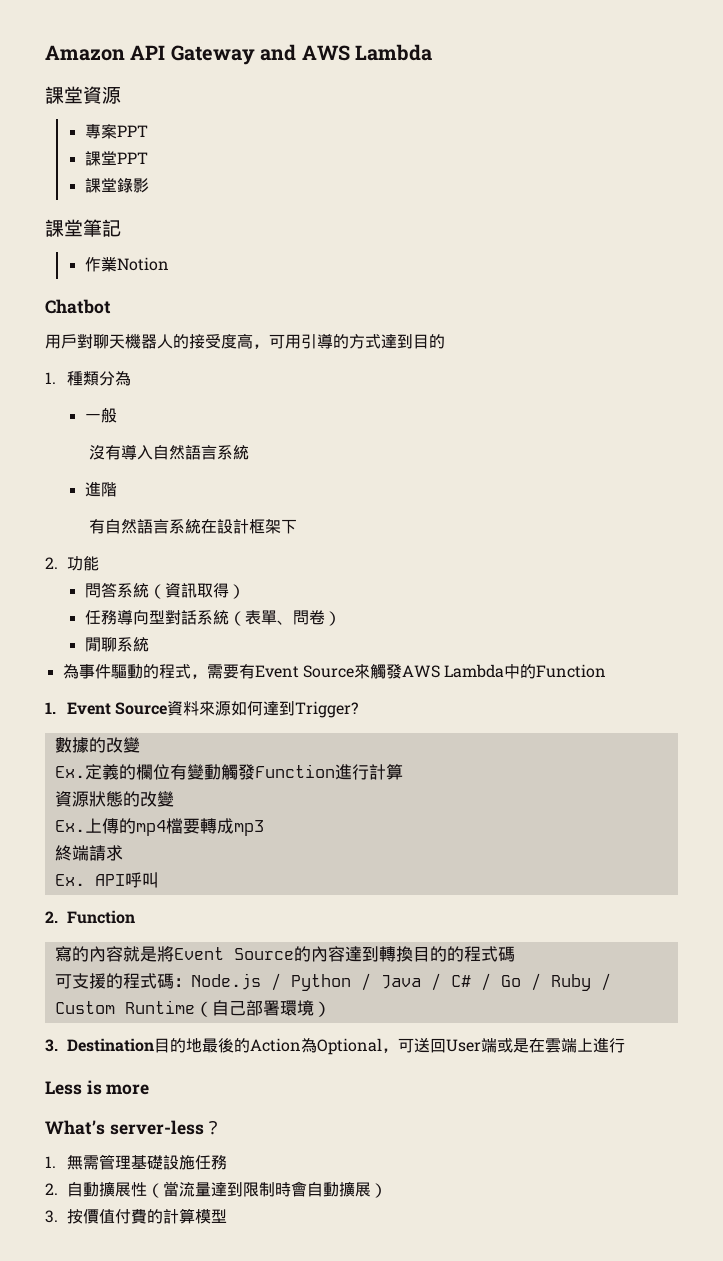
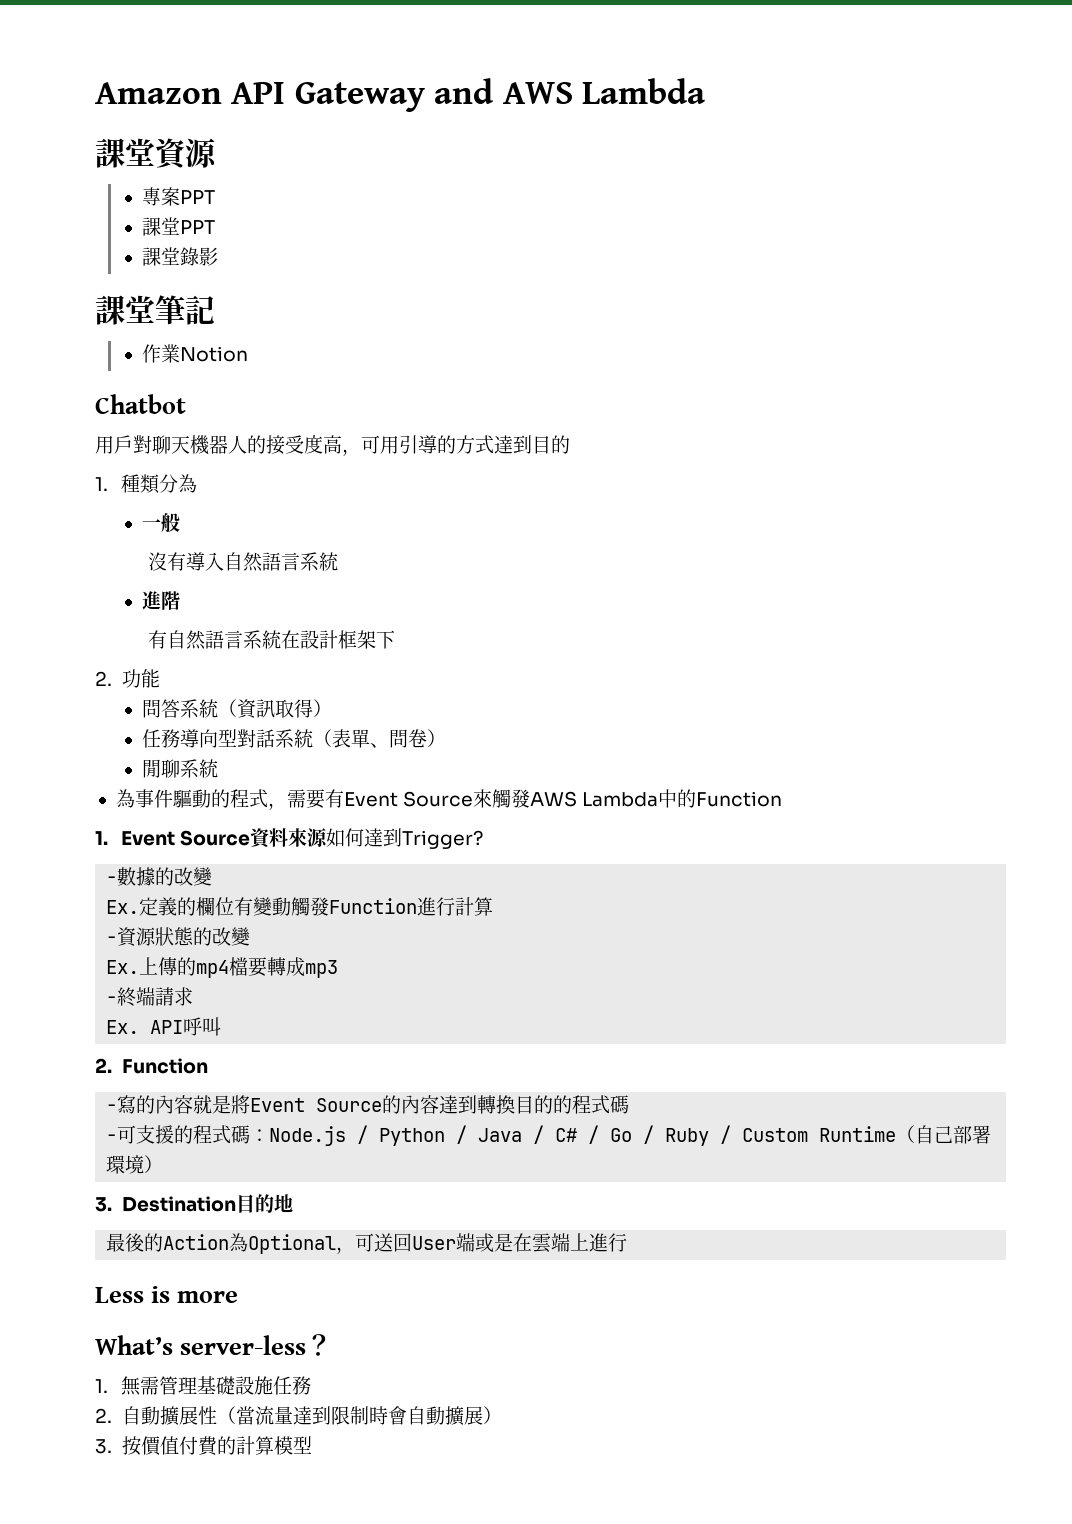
(359, 709) none -> [106,876,118,884] -
(403, 772) none -> [106,936,118,944] -
(264, 828) none -> [106,996,118,1004] -
(136, 917) none -> [106,1104,118,1112] -
(515, 954) none -> [106,1134,118,1142] -
(203, 1045) none -> (293, 1203) //

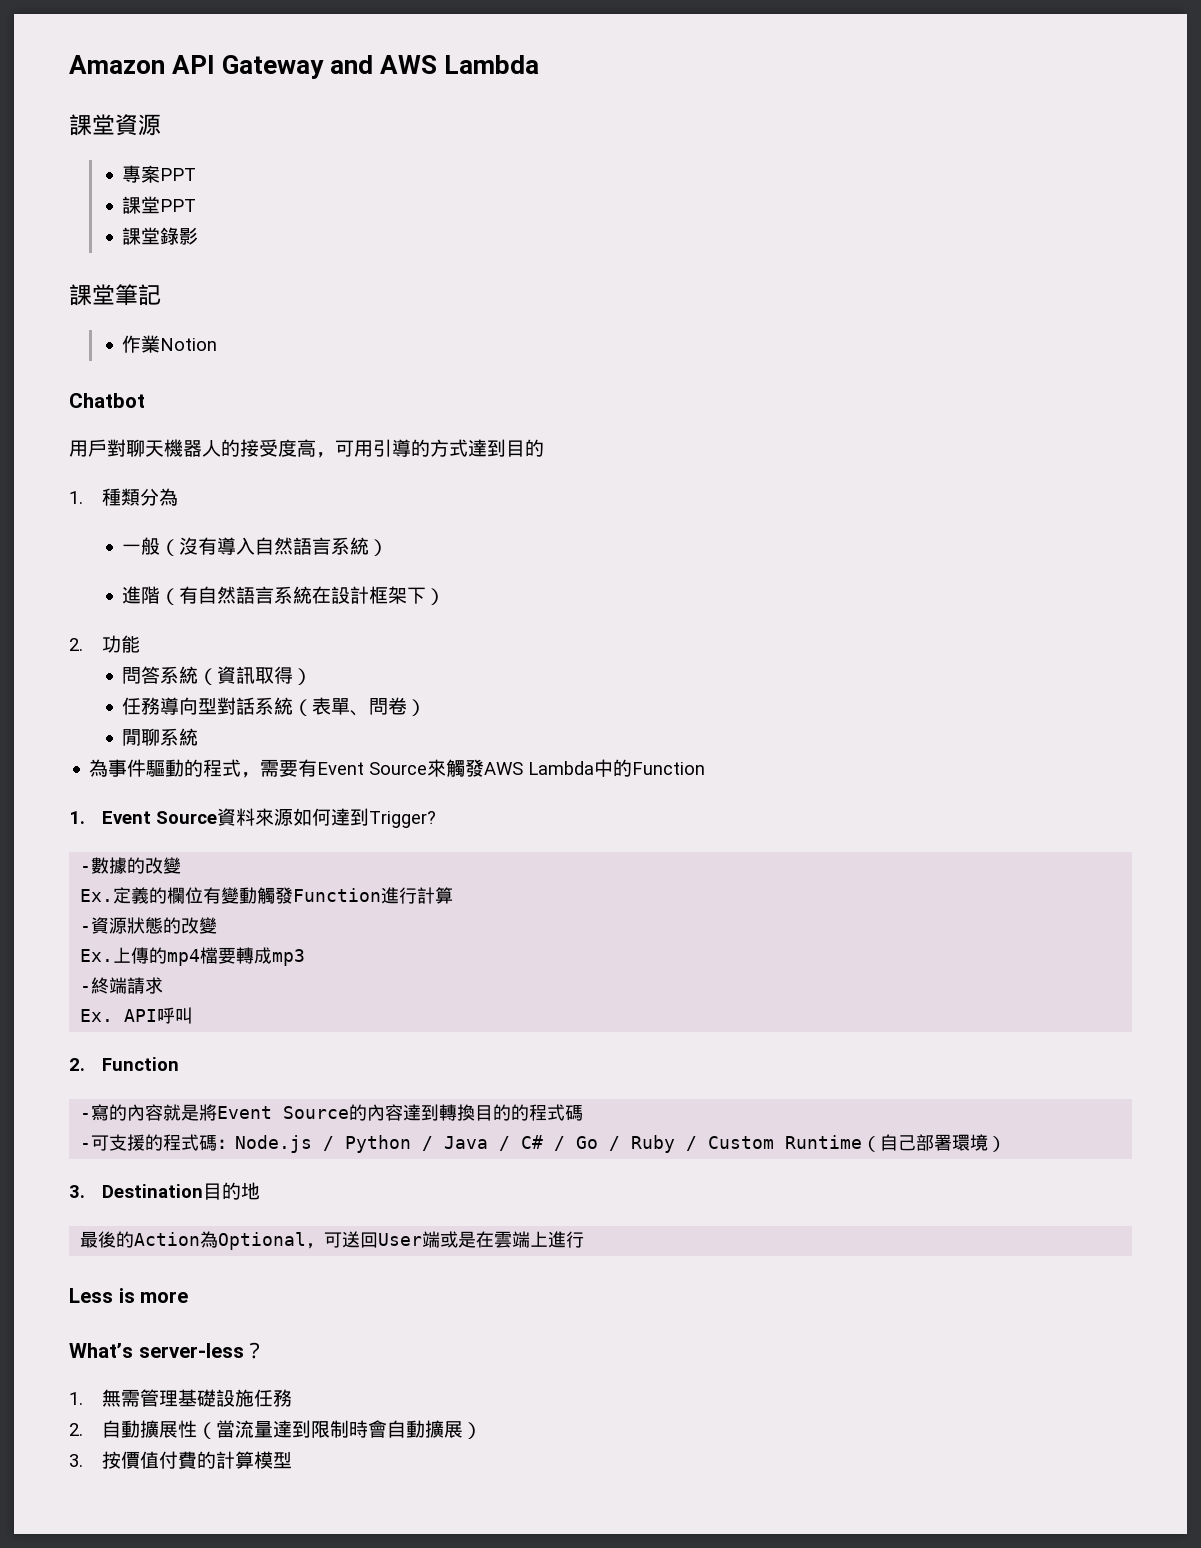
(181, 522) // -> [160,539,180,556] （
(338, 561) none -> [369,539,389,556] ）
(181, 600) // -> [160,588,180,605] （
(395, 639) none -> [426,588,446,605] ）

